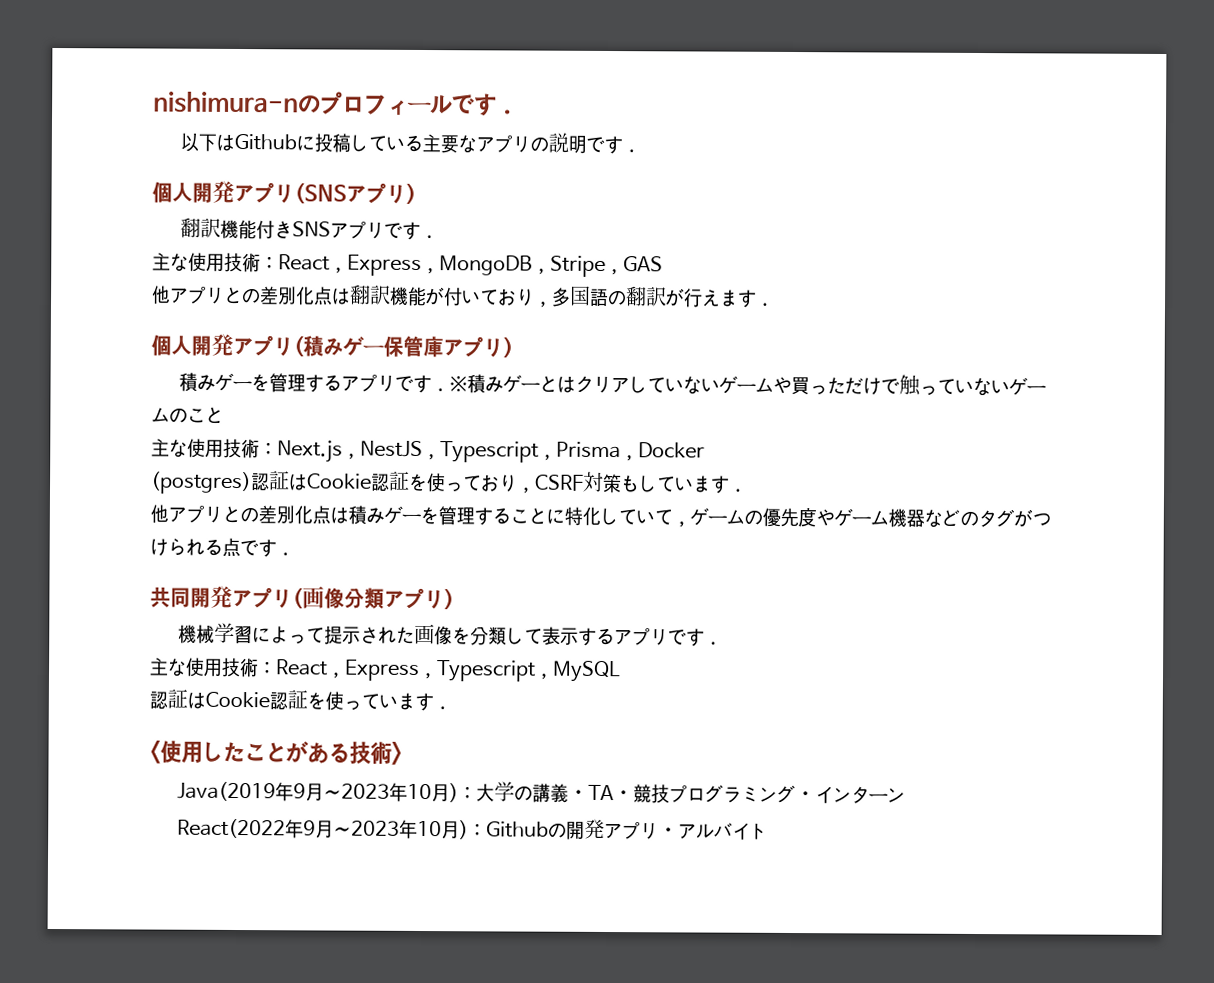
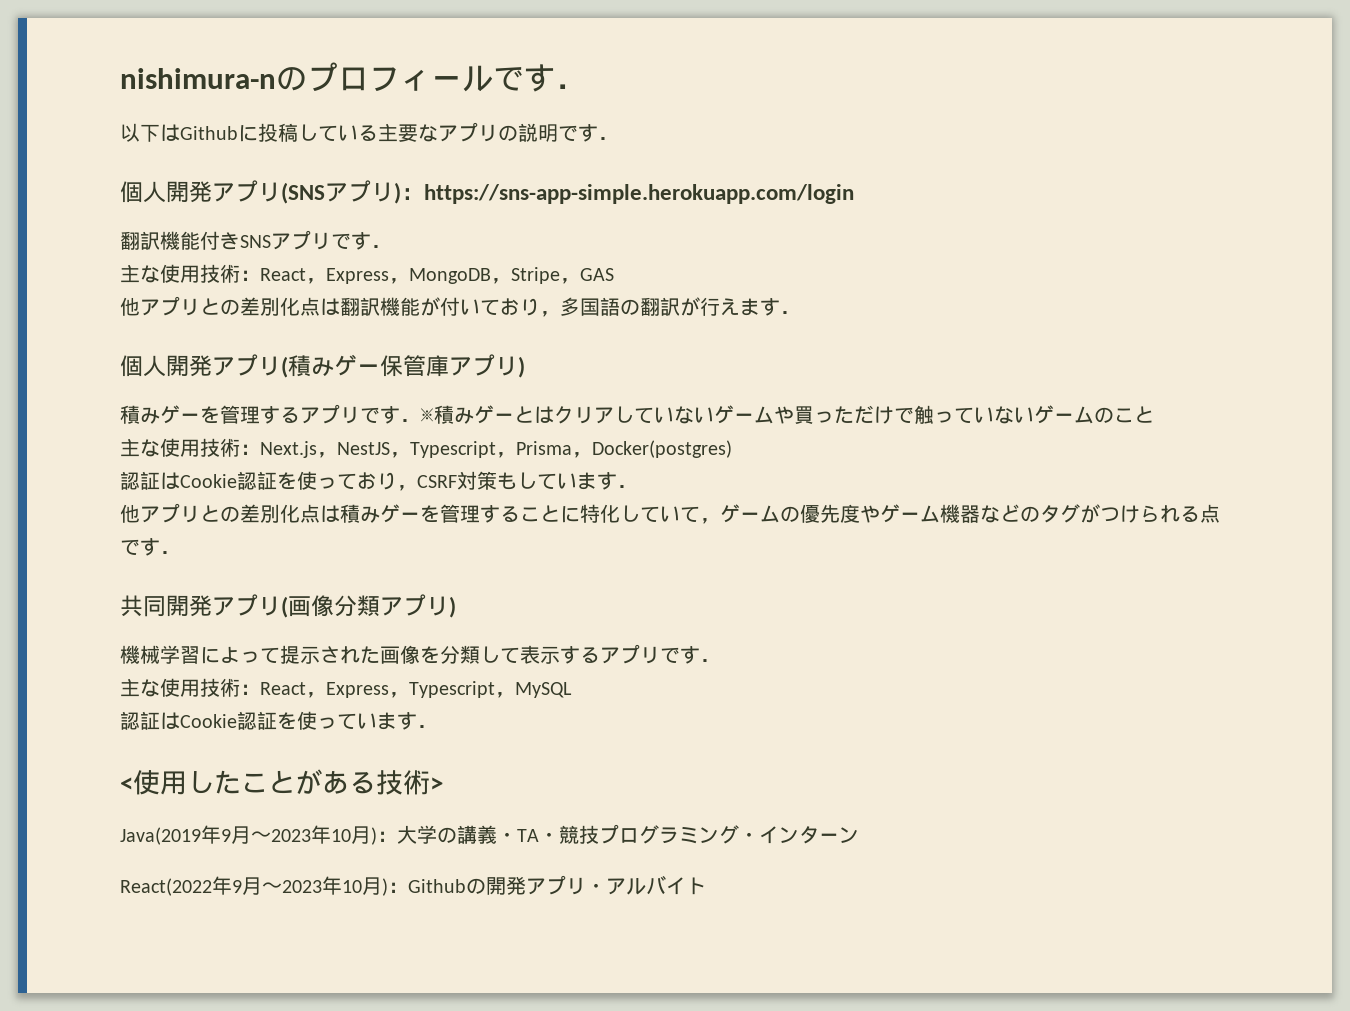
(417, 193) none -> [401,184,854,204] ：https://sns-app-simple.herokuapp.com/login
[637,442,705,459] [150,471,252,495] Docker // (postgres) -> [592,440,732,458] Docker(postgres) //

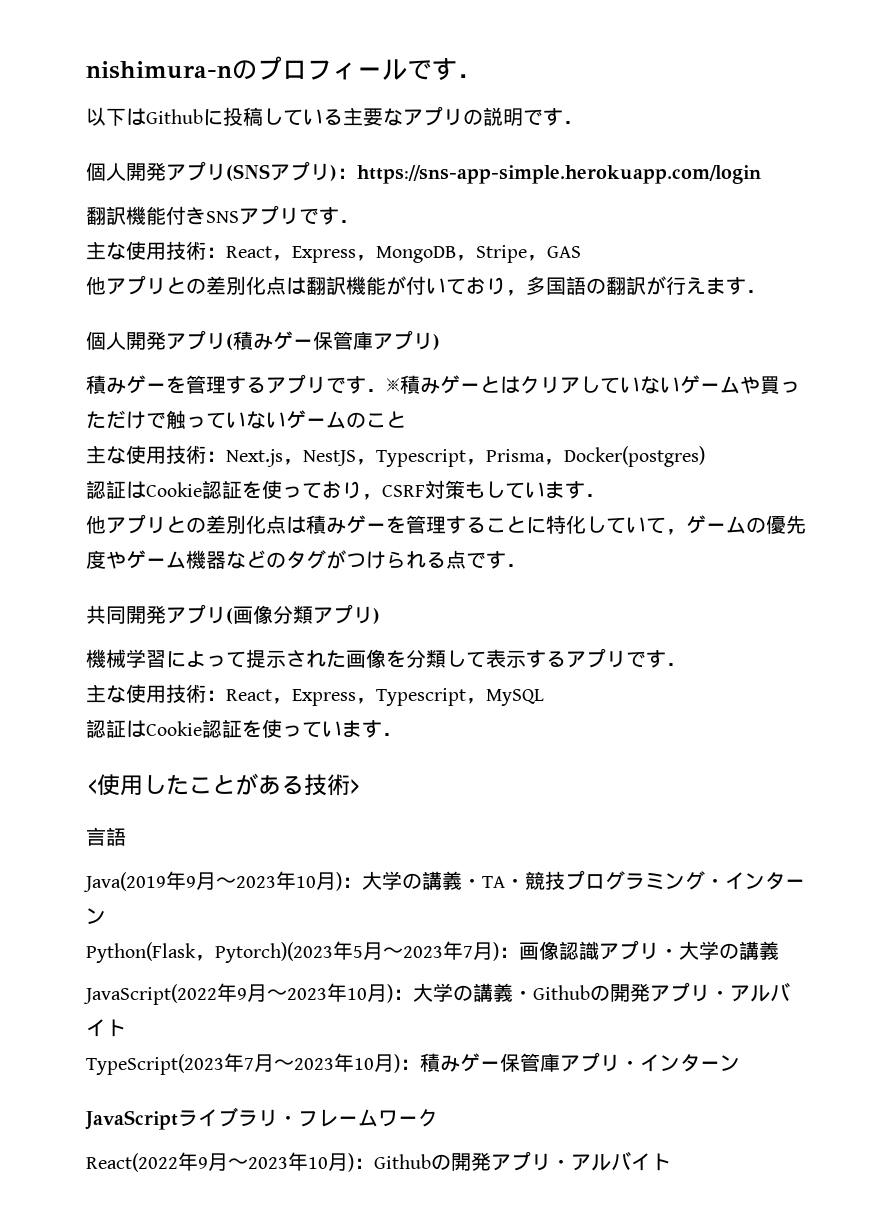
(443, 784) none -> [86,827,126,846] // 言語
(859, 835) none -> [86,940,779,963] [83,982,790,1005] [86,1019,126,1037] [86,1052,740,1075] [85,1107,438,1130] // Python(Flask，Pytorch)(2023年5月〜2023年7月)：画像認識アプリ・大学の講義 // JavaScript(2022年9月〜2023年10月)：大学の講義・Githubの開発アプリ・アルバイト // TypeScript(2023年7月〜2023年10月)：積みゲー保管庫アプリ・インターン // JavaScriptライブラリ・フレームワーク

